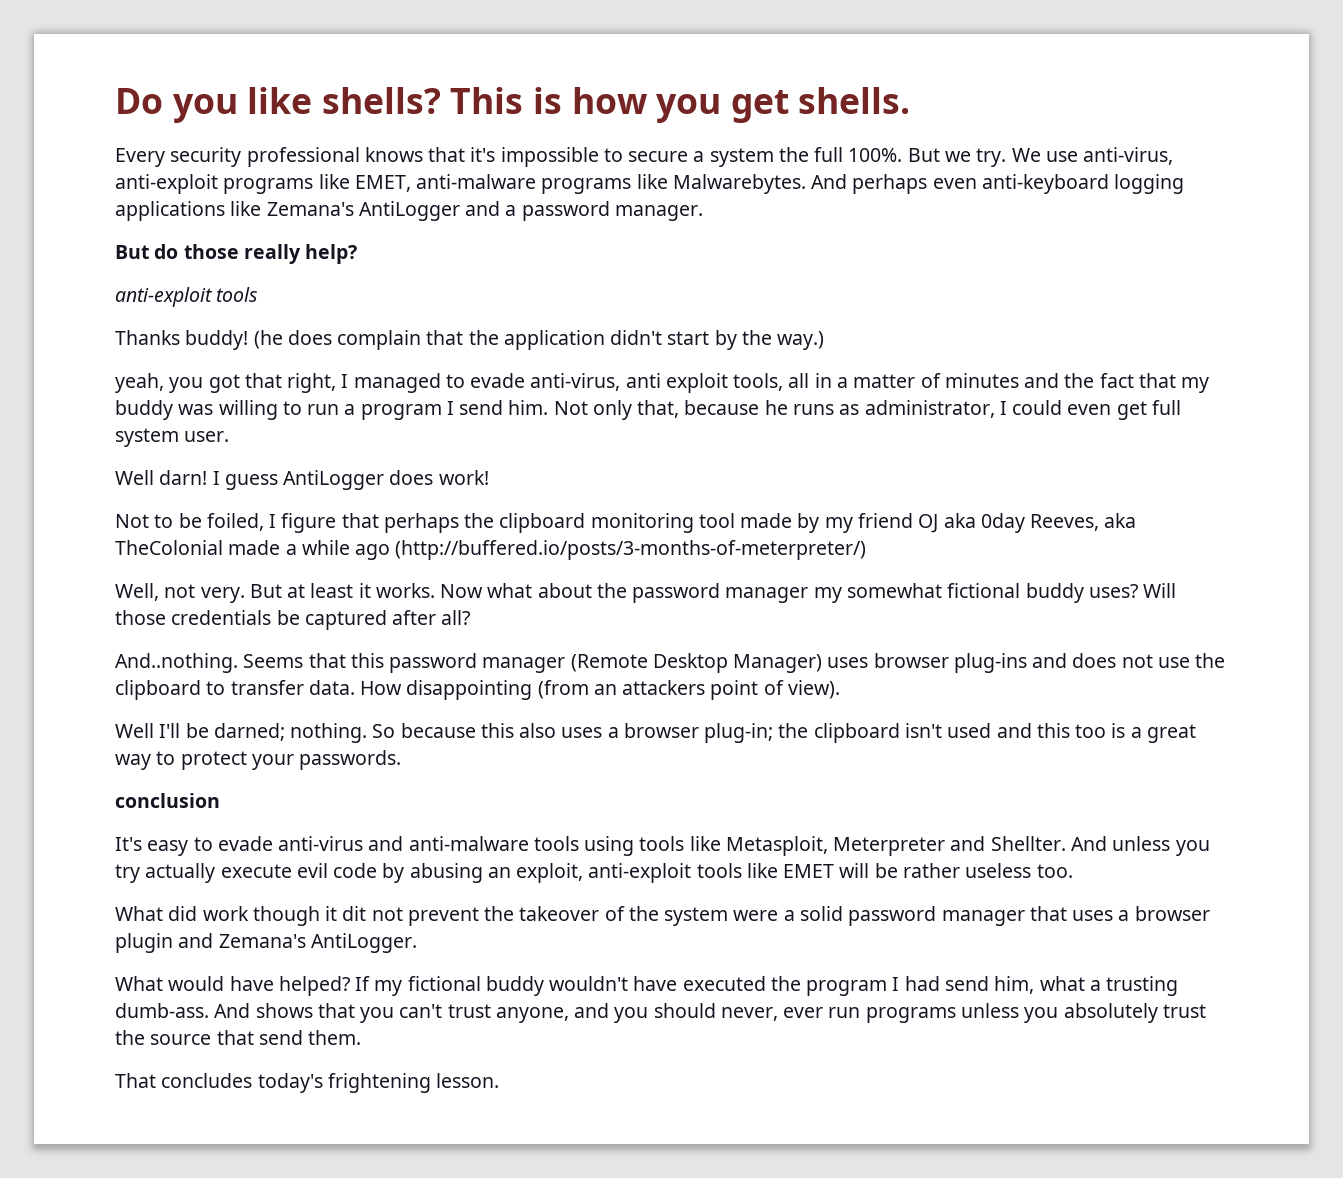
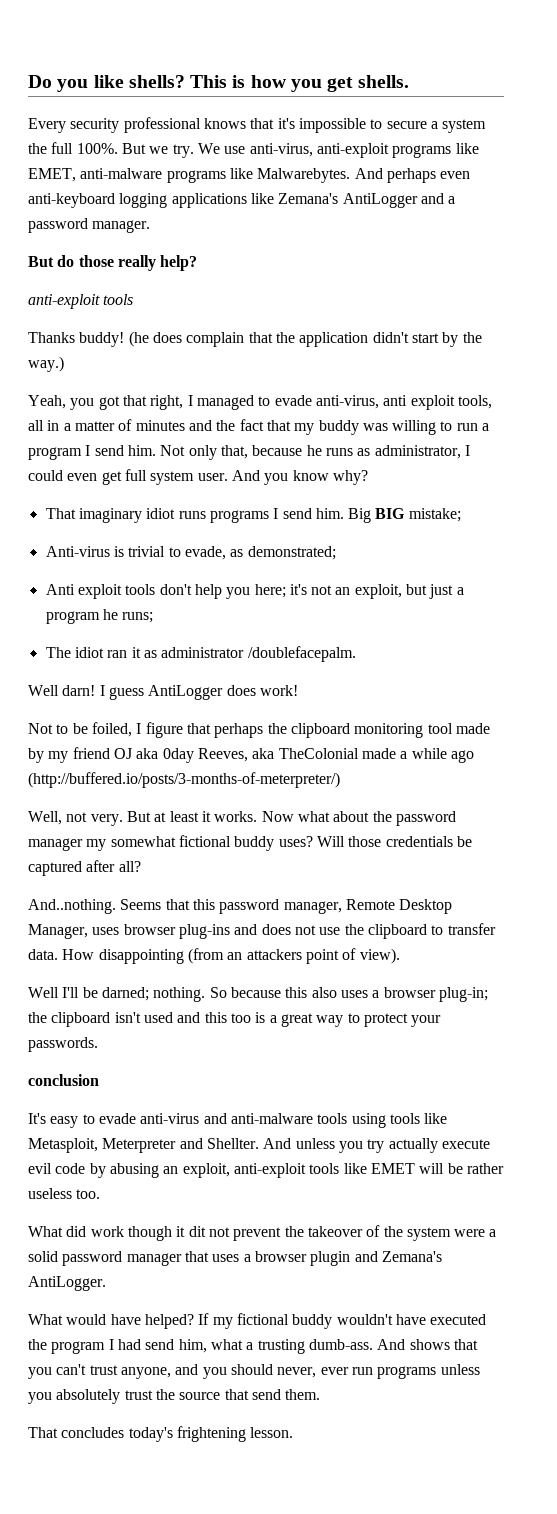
[115,373,164,393] yeah, -> [28,395,66,409] Yeah,
(230, 436) none -> [231,470,368,485] [45,508,461,523] [45,546,336,560] [45,584,464,599] [45,609,154,624] [45,646,356,662] And you know why? // That imaginary idiot runs programs I send him. Big BIG mistake; // Anti-virus is trivial to evade, as demonstrated; // Anti exploit tools don't help you here; it's not an exploit, but just a program he runs; // The idiot ran it as administrator /doublefacepalm.
[482,653,823,673] manager (Remote Desktop Manager) -> [283,899,453,914] [28,924,88,939] manager, Remote Desktop Manager,

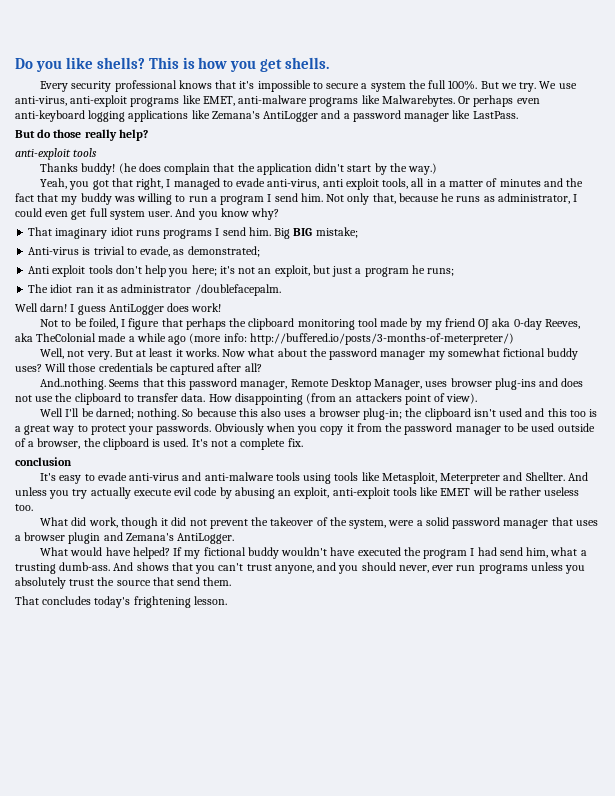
[354,168,383,179] And -> [458,96,471,104] Or
[92,220,151,233] manager. -> [404,110,518,122] manager like LastPass.
[162,748,194,763] 0day -> [513,318,542,330] 0-day
[28,772,340,788] (http://buffered.io/posts/3-months-of-meterpreter/) -> [189,333,514,345] (more info: http://buffered.io/posts/3-months-of-meterpreter/)
(98, 1044) none -> [214,423,595,435] [15,438,303,450] Obviously when you copy it from the password manager to be used outside of a browser, the clipboard is used. It's not a complete fix.
[90,1226,124,1237] work -> [88,517,118,528] work,
[188,1226,206,1237] dit -> [171,517,187,526] did
[406,1227,451,1241] system -> [349,519,387,529] system,

